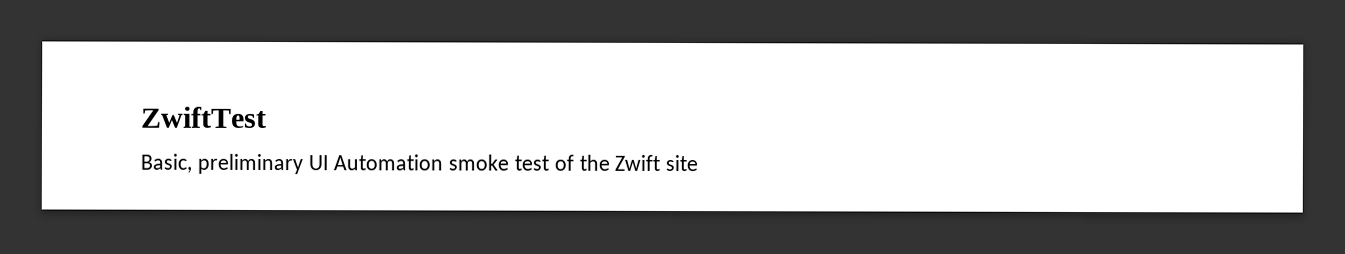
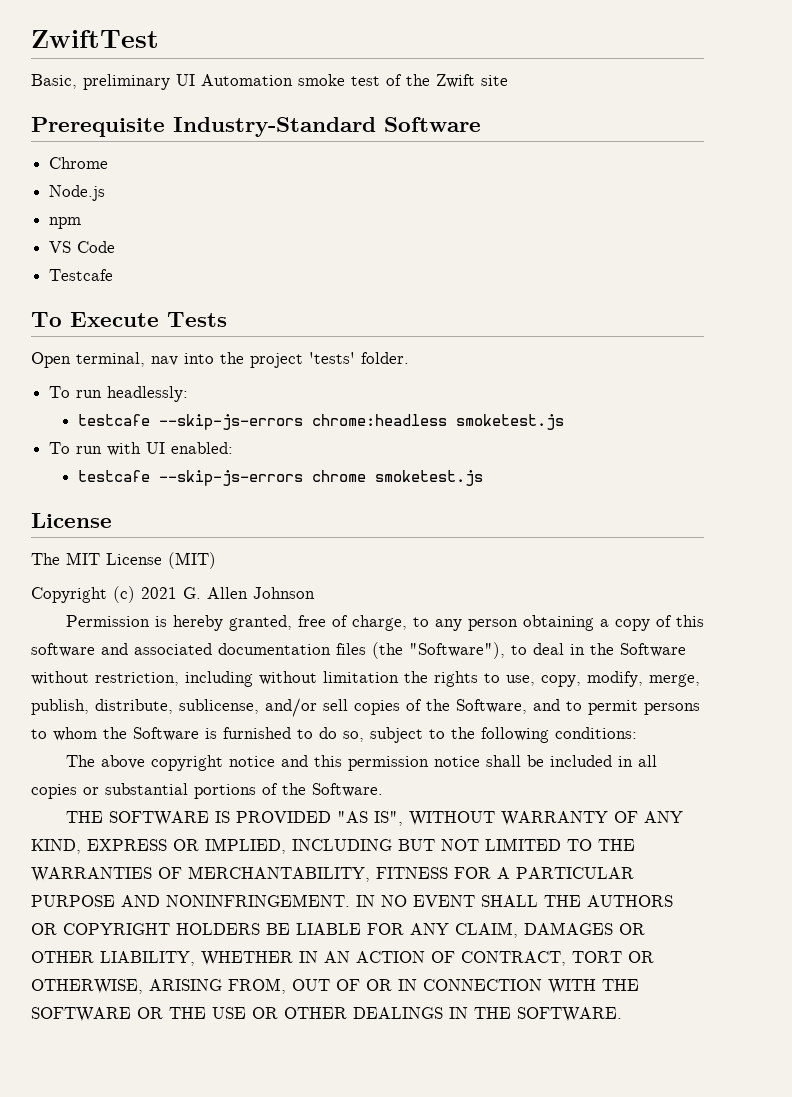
(699, 163) none -> [31,117,481,137] [49,157,109,169] [49,185,106,201] [49,217,82,229] [49,241,116,253] [49,269,114,281] [31,312,227,327] [31,352,409,368] [49,386,189,402] [78,414,565,430] [49,442,234,456] [78,470,484,486] [31,513,112,528] [31,552,216,569] [31,586,315,603] [65,615,704,631] [31,642,686,659] [31,671,700,687] [31,698,700,717] [31,727,637,743] [65,755,657,771] [31,783,383,799] [65,811,683,826] [31,838,635,854] [31,866,634,882] [31,894,673,907] [31,922,645,938] [31,951,654,966] [31,978,639,994] [31,1007,622,1022] // Prerequisite Industry-Standard Software // Chrome // Node.js // npm // VS Code // Testcafe // To Execute Tests // Open terminal, nav into the project 'tests' folder. // To run headlessly: // testcafe --skip-js-errors chrome:headless smoketest.js // To run with UI enabled: // testcafe --skip-js-errors chrome smoketest.js // License // The MIT License (MIT) // Copyright (c) 2021 G. Allen Johnson // Permission is hereby granted, free of charge, to any person obtaining a copy of this software and associated documentation files (the "Software"), to deal in the Software without restriction, including without limitation the rights to use, copy, modify, merge, publish, distribute, sublicense, and/or sell copies of the Software, and to permit persons to whom the Software is furnished to do so, subject to the following conditions: // The above copyright notice and this permission notice shall be included in all copies or substantial portions of the Software. // THE SOFTWARE IS PROVIDED "AS IS", WITHOUT WARRANTY OF ANY KIND, EXPRESS OR IMPLIED, INCLUDING BUT NOT LIMITED TO THE WARRANTIES OF MERCHANTABILITY, FITNESS FOR A PARTICULAR PURPOSE AND NONINFRINGEMENT. IN NO EVENT SHALL THE AUTHORS OR COPYRIGHT HOLDERS BE LIABLE FOR ANY CLAIM, DAMAGES OR OTHER LIABILITY, WHETHER IN AN ACTION OF CONTRACT, TORT OR OTHERWISE, ARISING FROM, OUT OF OR IN CONNECTION WITH THE SOFTWARE OR THE USE OR OTHER DEALINGS IN THE SOFTWARE.

